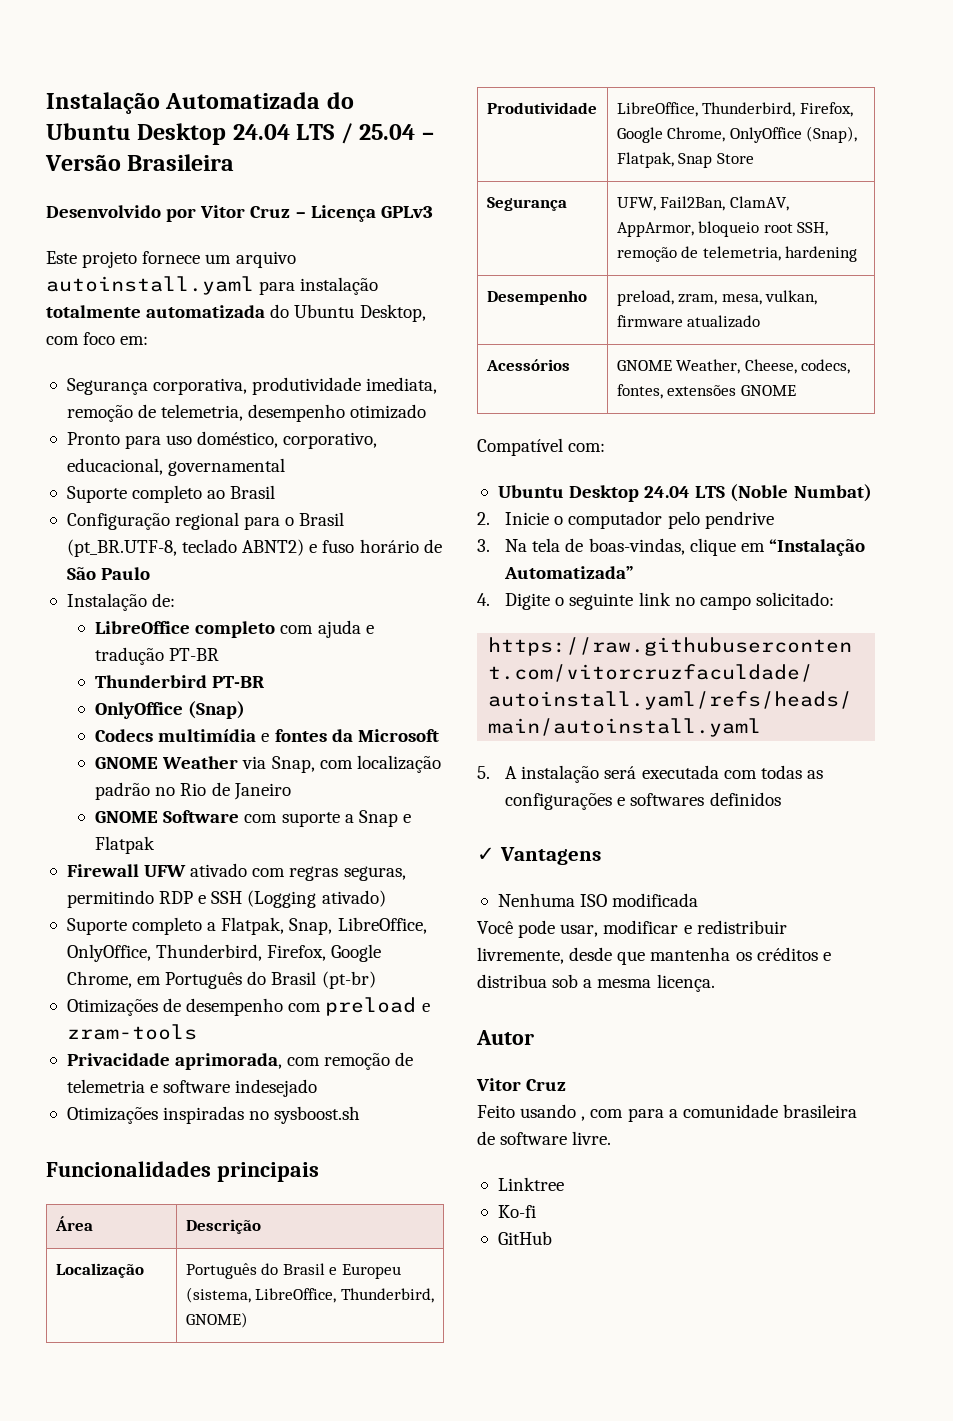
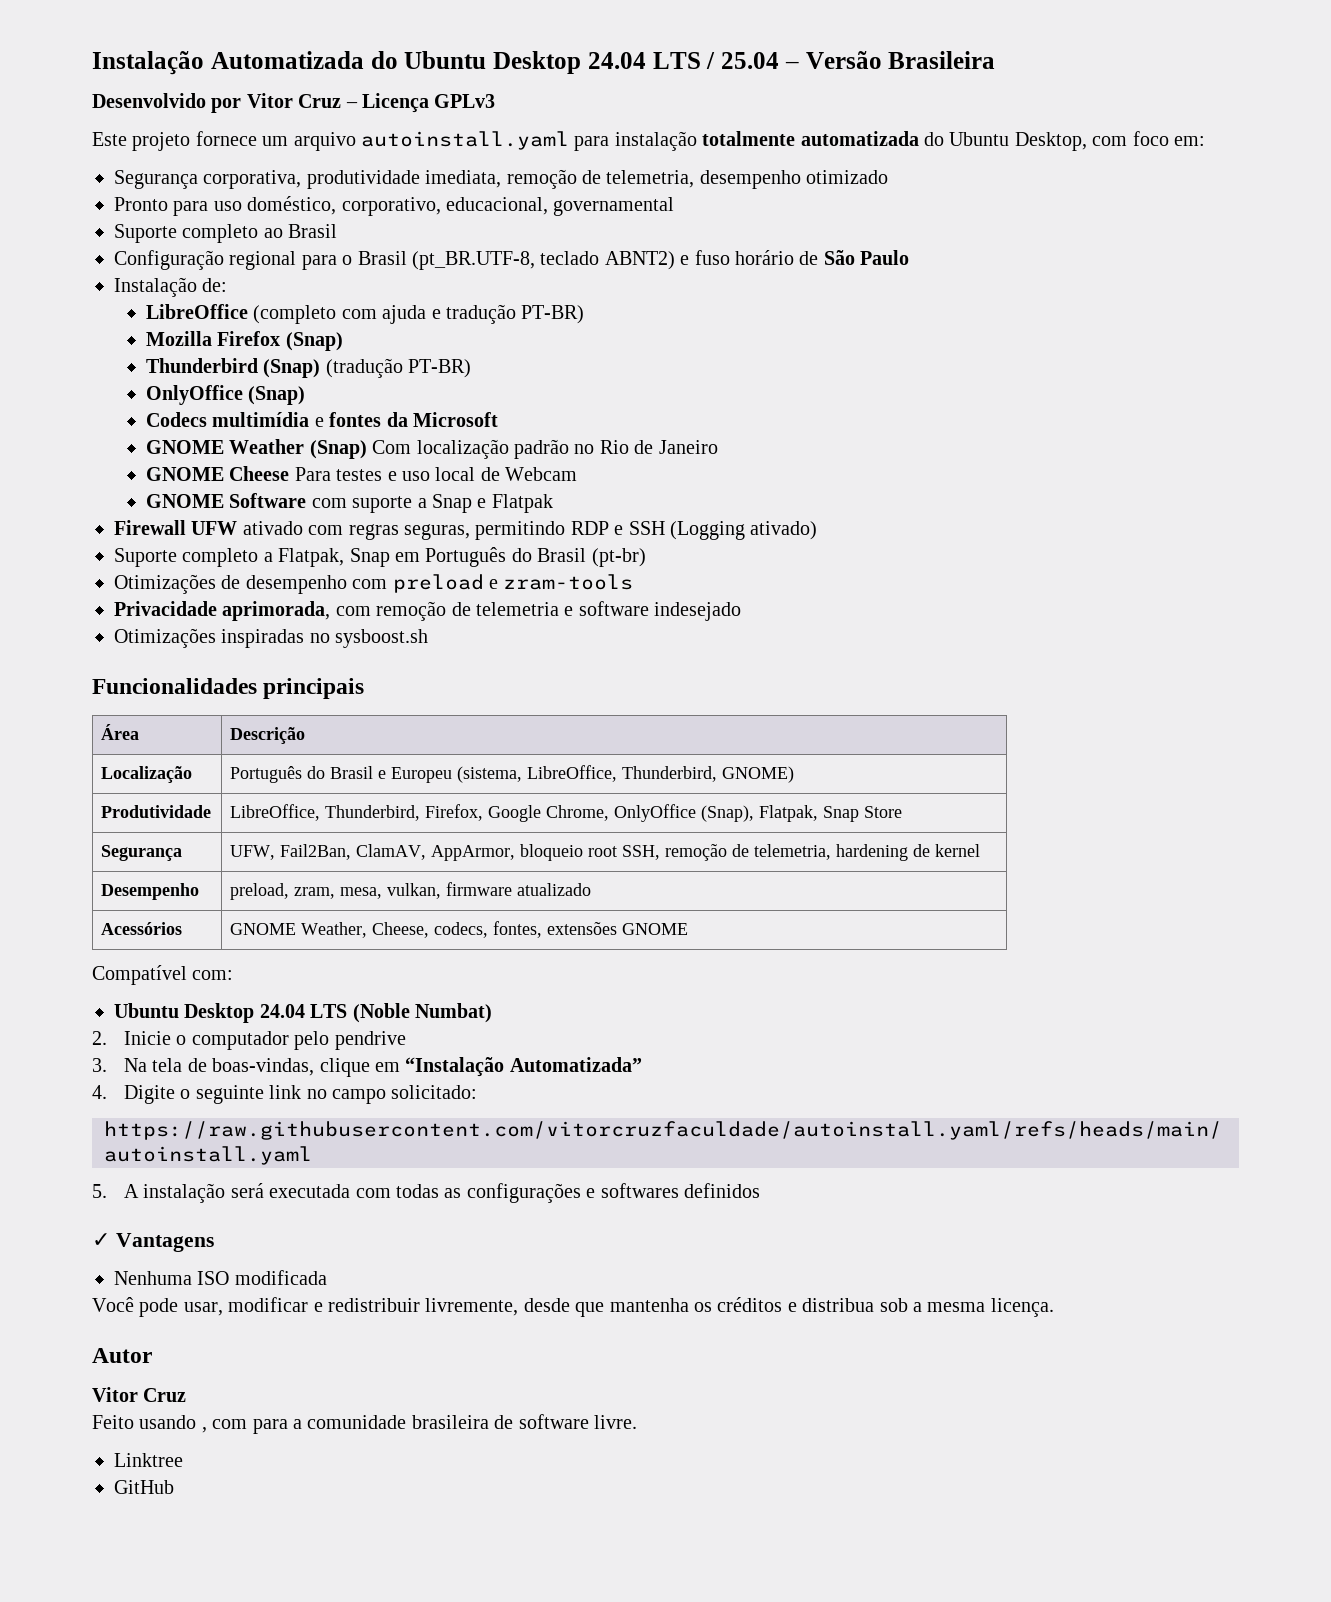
[195,621,276,638] completo -> [253,305,337,324] (completo
[169,648,220,661] [95,675,265,688] PT-BR // Thunderbird PT-BR -> [521,305,585,324] [146,331,343,351] [146,358,472,378] PT-BR) // Mozilla Firefox (Snap) // Thunderbird (Snap) (tradução PT-BR)
[242,756,353,773] via Snap, com -> [309,440,412,459] (Snap) Com
(291, 791) none -> [146,466,578,481] // GNOME Cheese Para testes e uso local de Webcam
[289,917,427,935] [66,944,382,962] [66,971,132,988] Snap, LibreOffice, OnlyOffice, Thunderbird, Firefox, Google Chrome, -> [349,548,390,567] Snap
(858, 254) none -> [913,844,981,857] de kernel
[497,1205,536,1218] // Ko-fi -> (183, 1460) none

